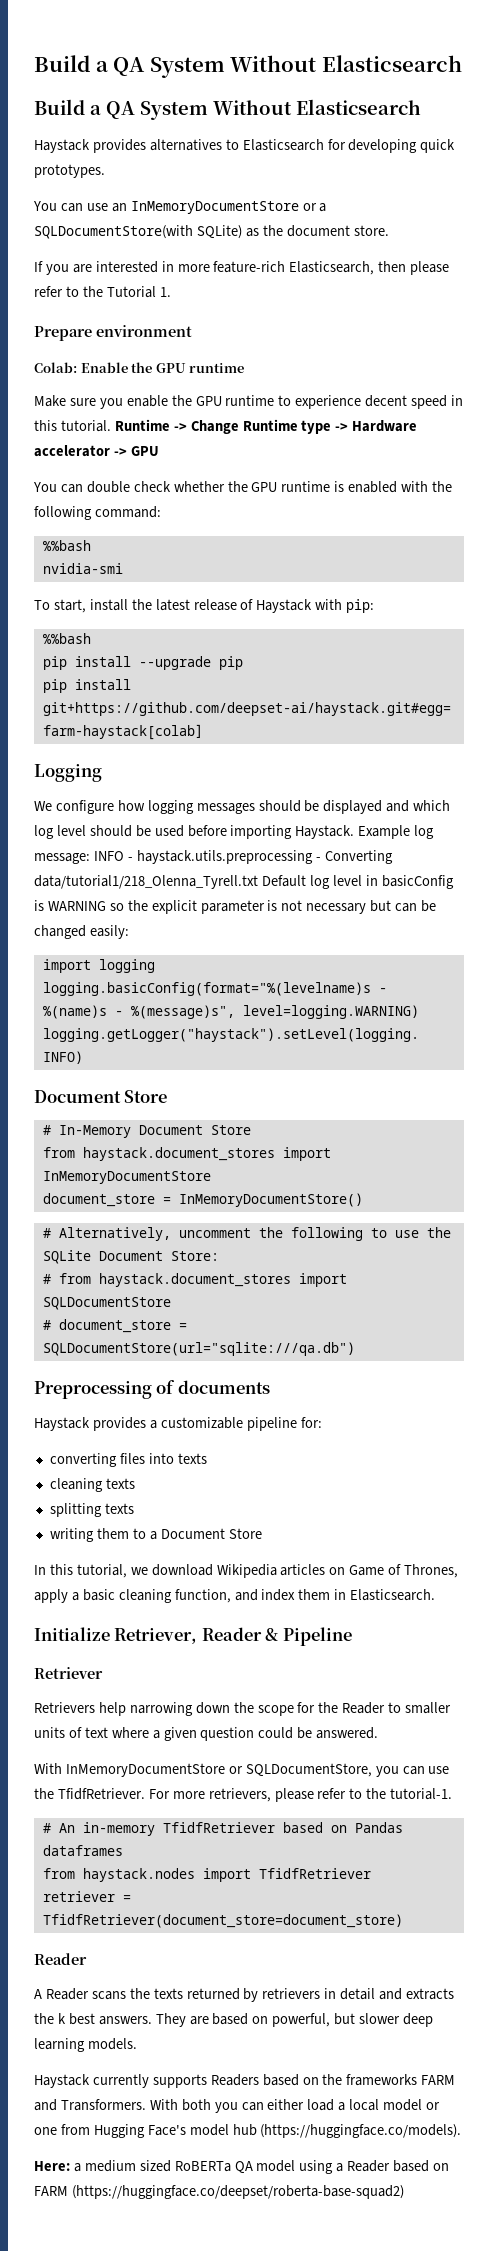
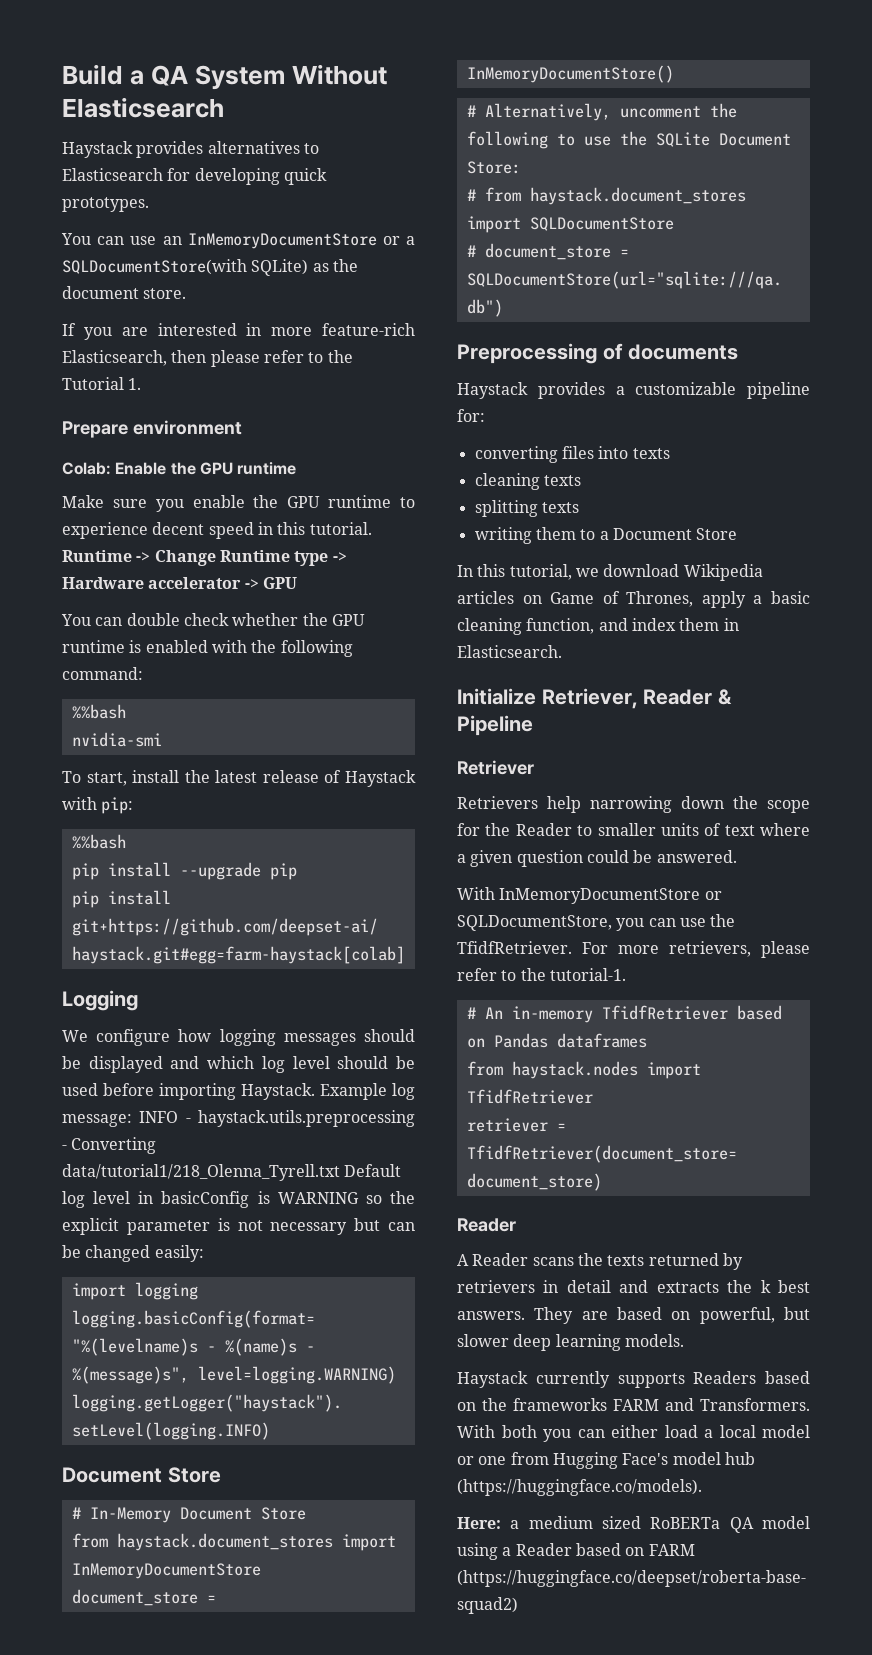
[34,55,462,78] [34,99,421,120] Build a QA System Without Elasticsearch // Build a QA System Without Elasticsearch -> [62,64,387,90] [62,97,224,118] Build a QA System Without Elasticsearch

